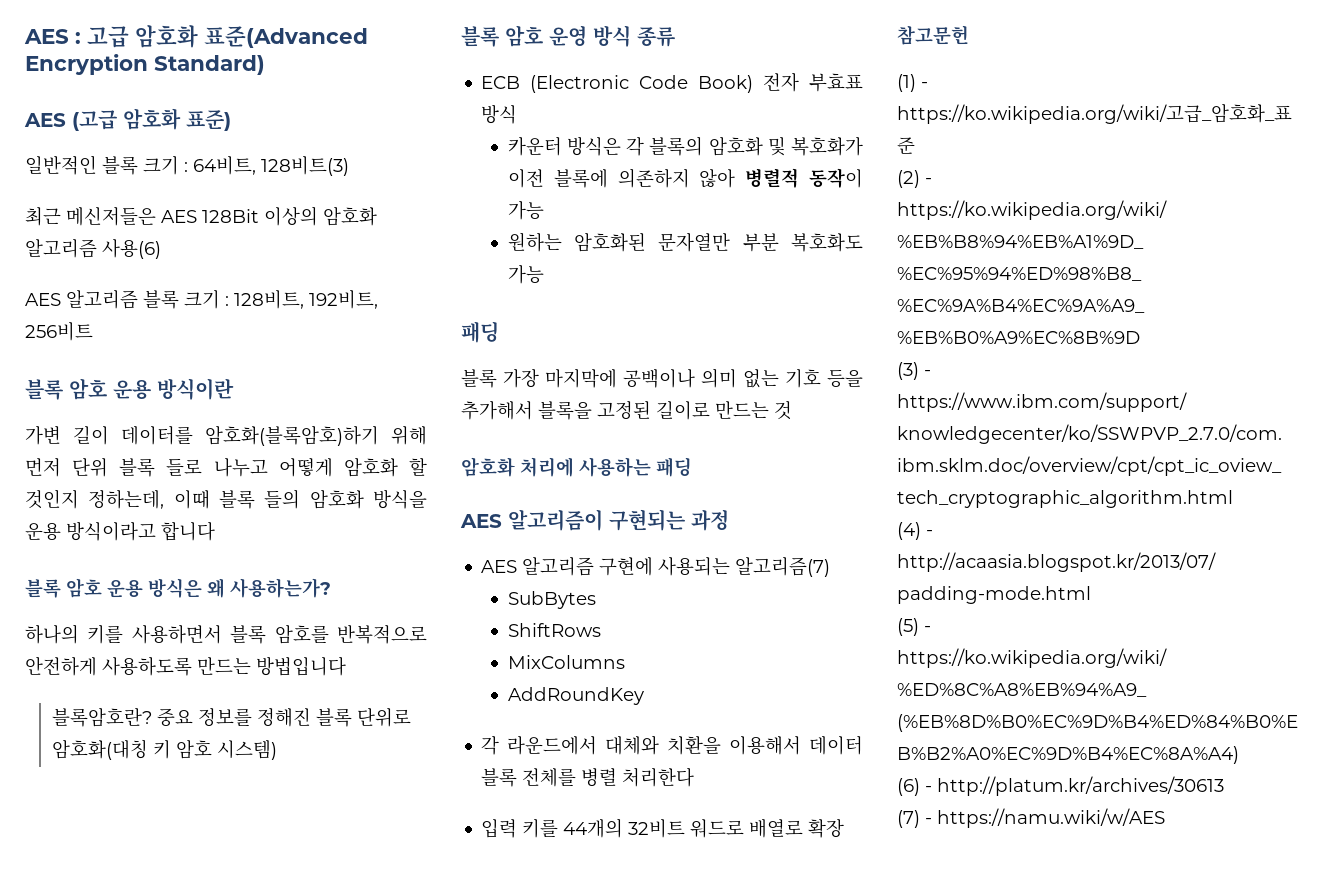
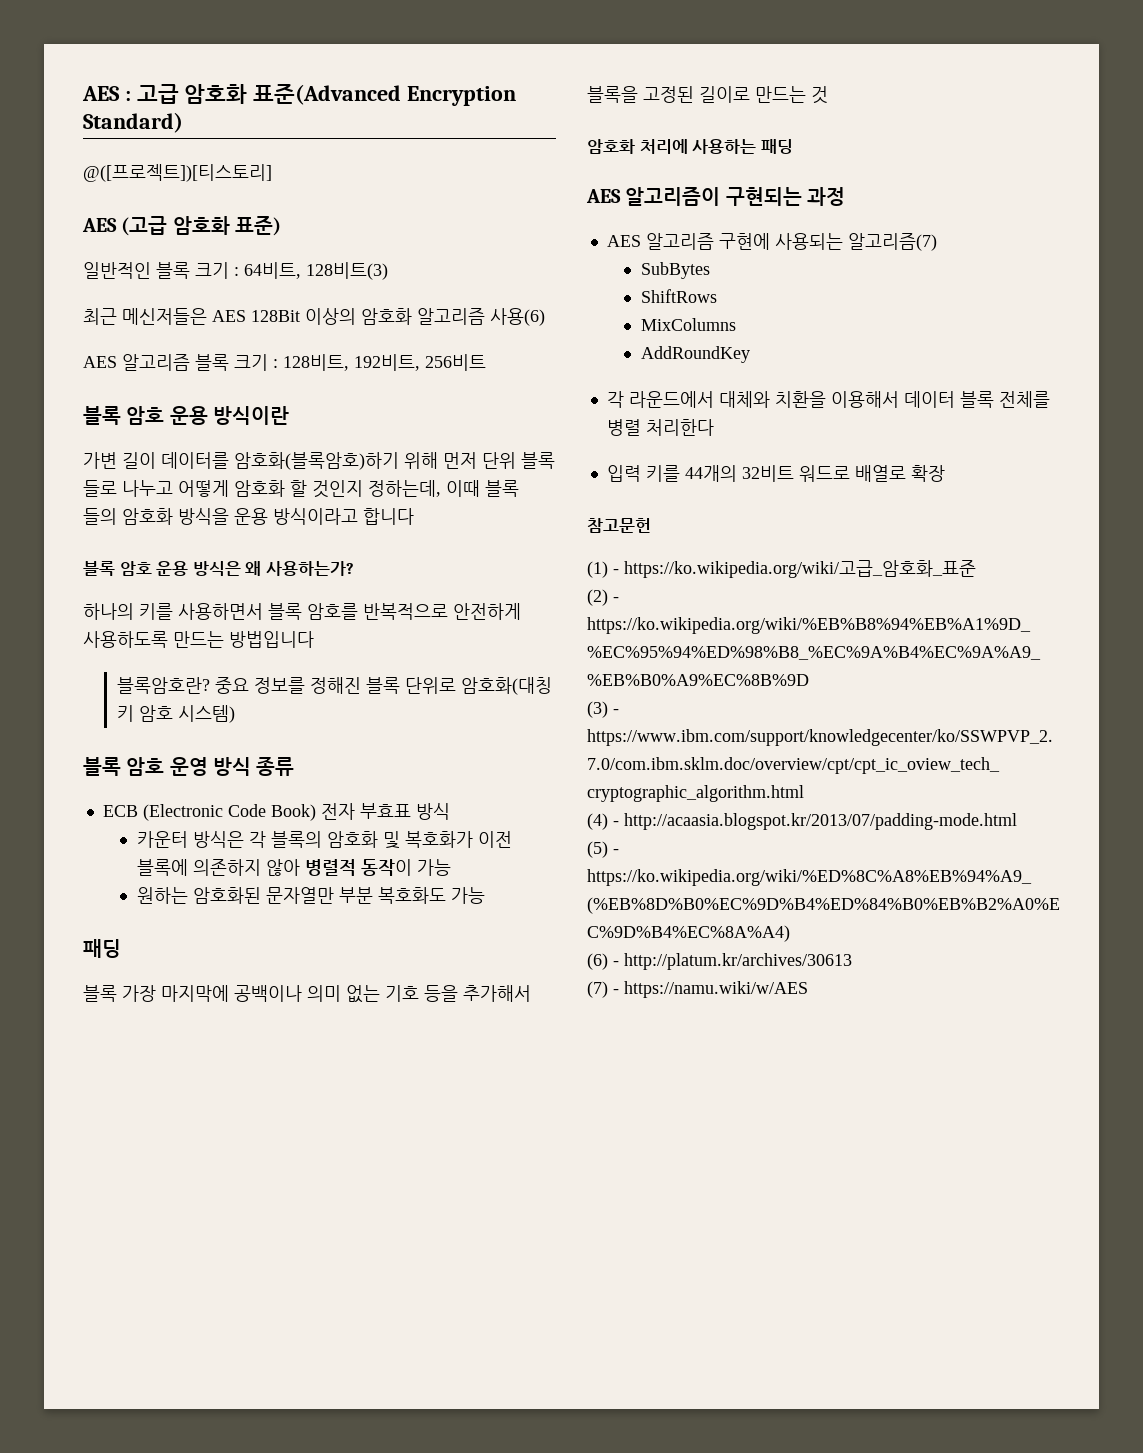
(265, 65) none -> [83,164,272,182] // @([프로젝트])[티스토리]

